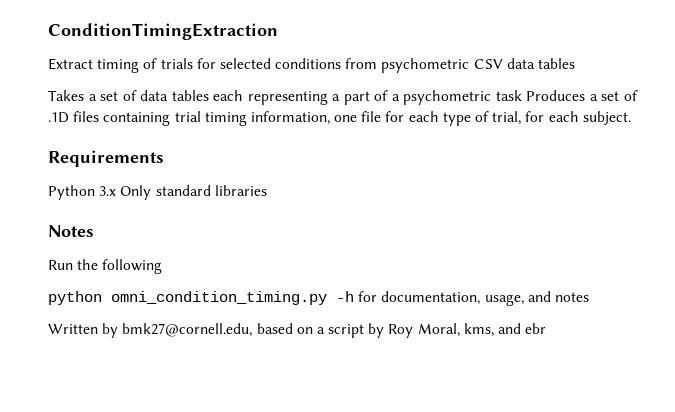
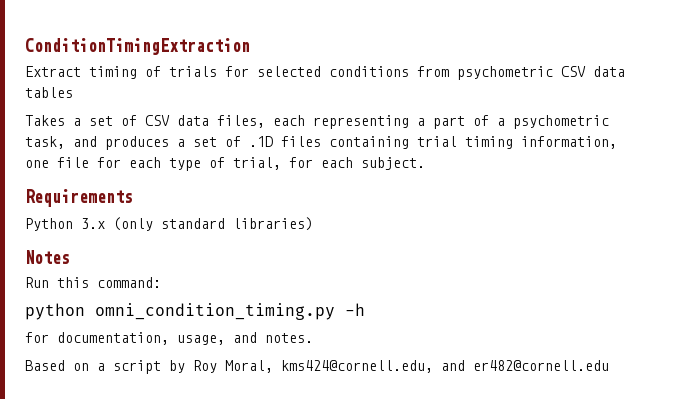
[140,90,209,101] data tables -> [145,115,265,128] CSV data files,
[495,90,586,101] task Produces -> [25,136,169,150] task, and produces
[120,185,267,200] Only standard libraries -> [113,217,313,231] (only standard libraries)
[77,259,163,274] the following -> [57,277,161,288] this command:
(354, 296) none -> (365, 309) //
[554,292,589,302] [48,323,293,338] notes // Written by bmk27@cornell.edu, based -> [265,333,313,343] [25,360,65,371] notes. // Based
[463,323,547,337] kms, and ebr -> [281,360,609,373] kms424@cornell.edu, and er482@cornell.edu

